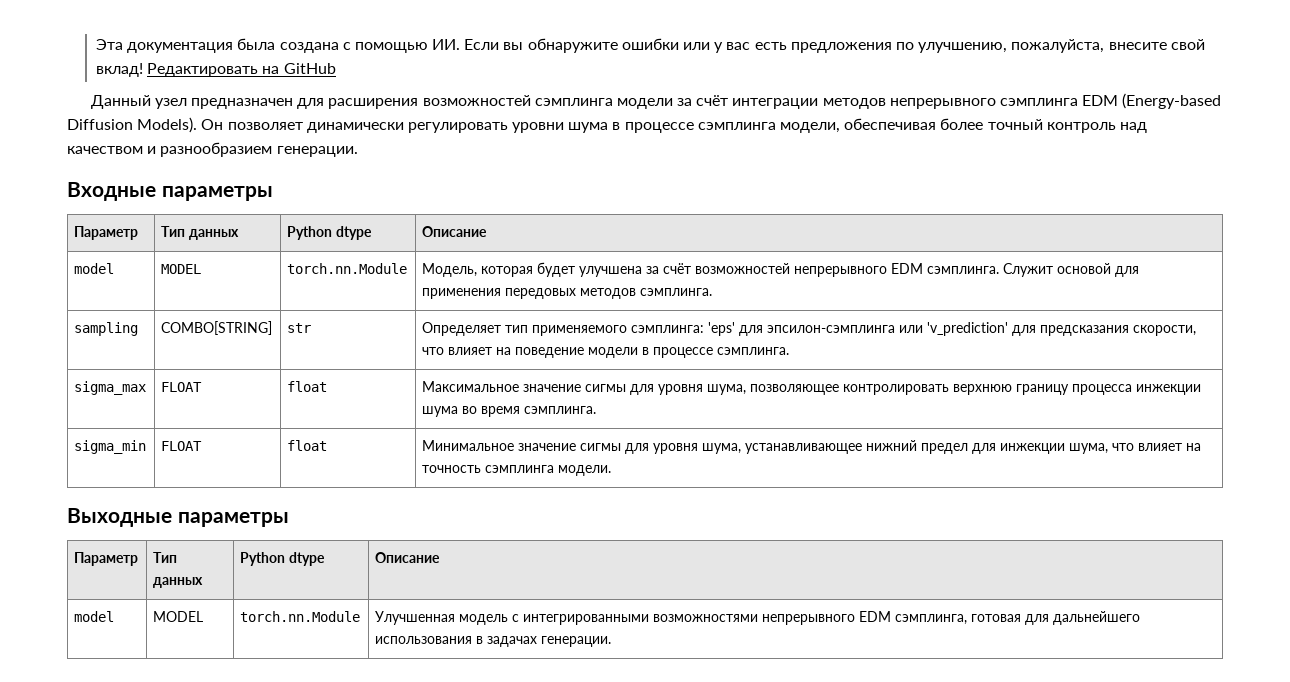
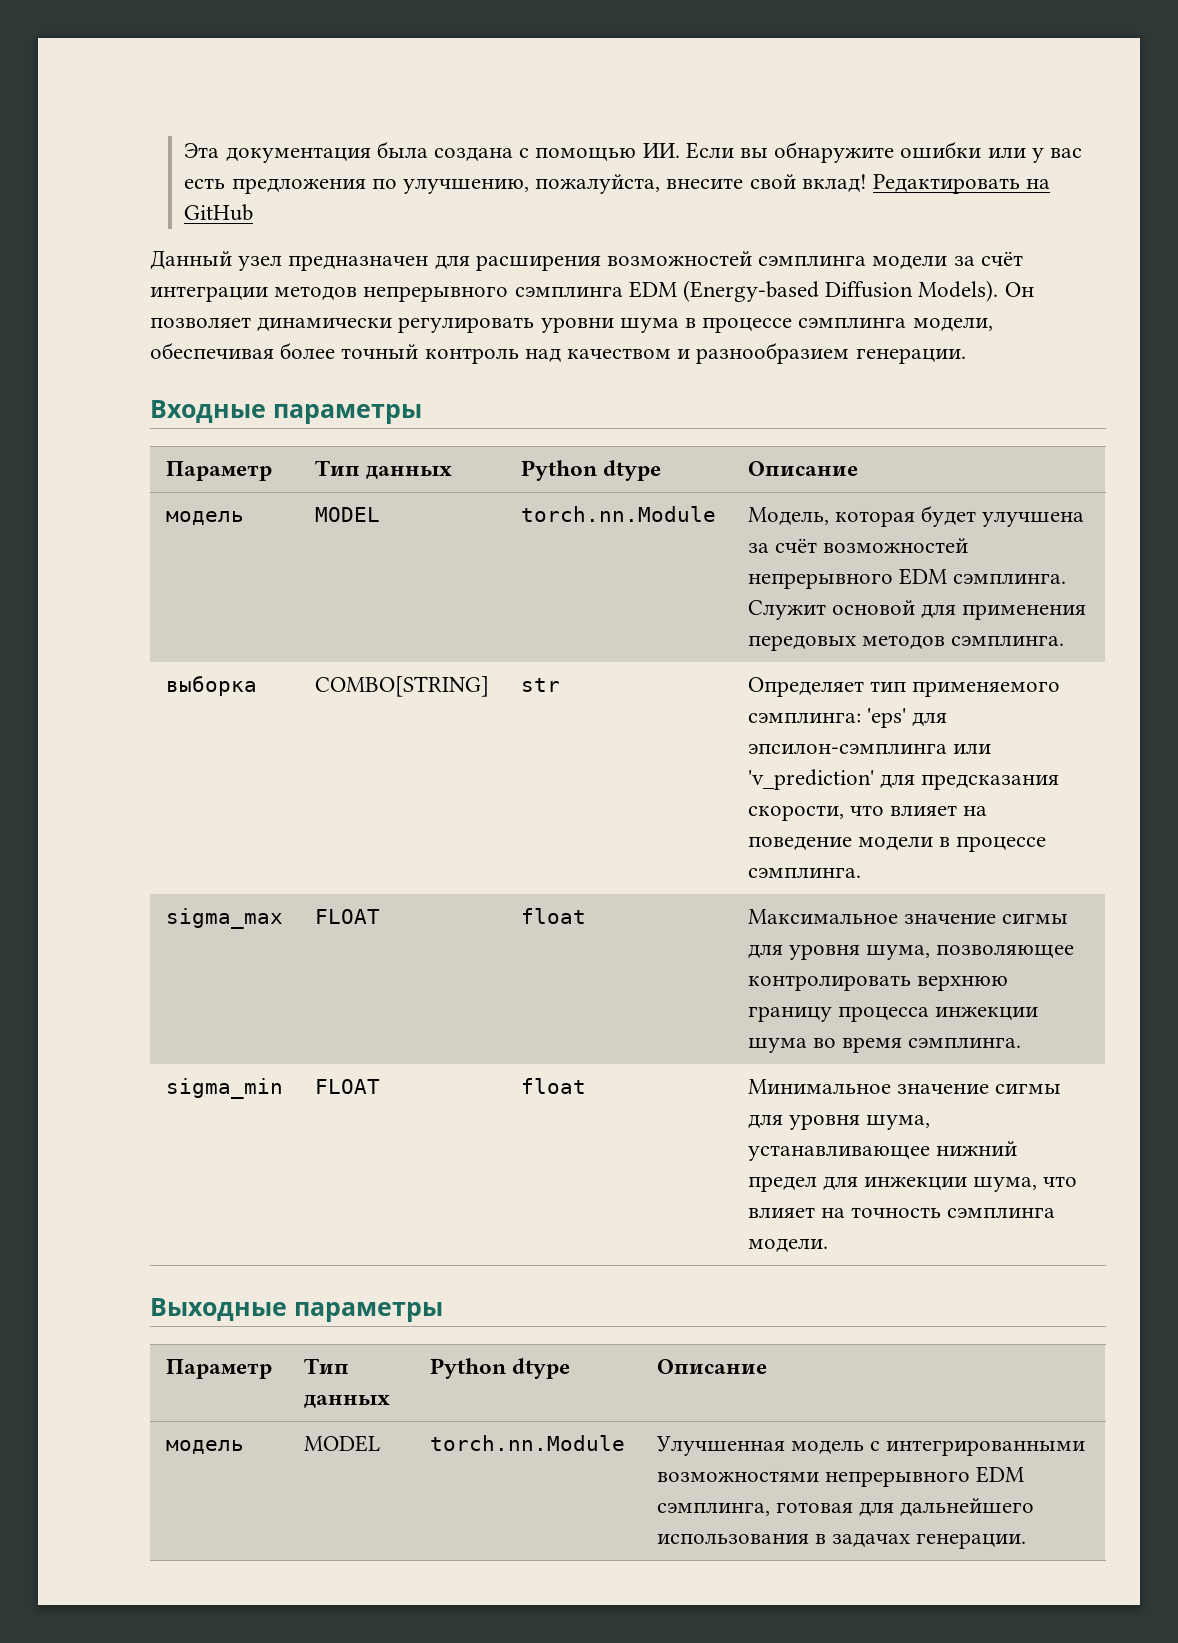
[74,263,115,274] model -> [165,511,244,525] модель
[74,322,139,336] sampling -> [165,676,257,696] выборка
[74,611,115,622] model -> [165,1440,244,1454] модель

